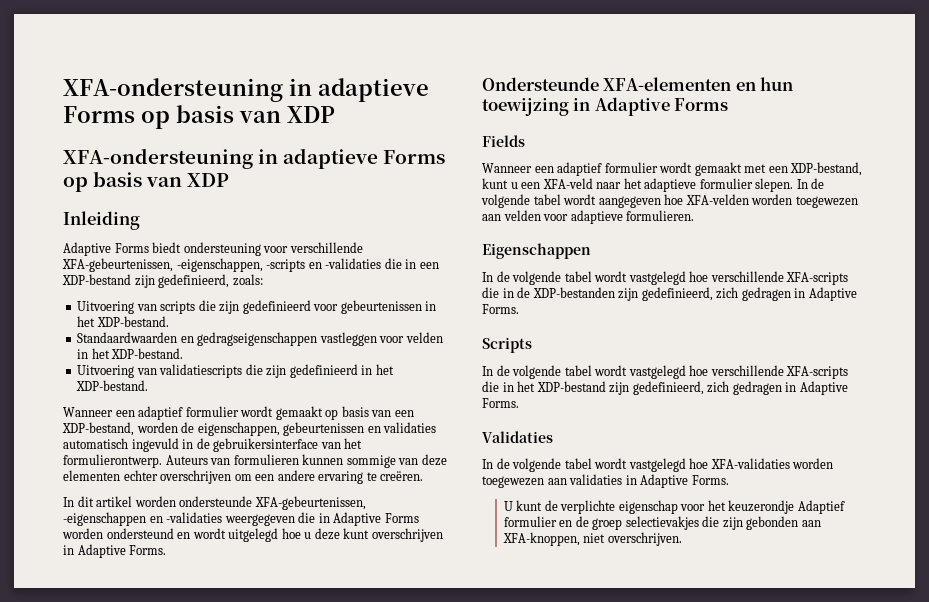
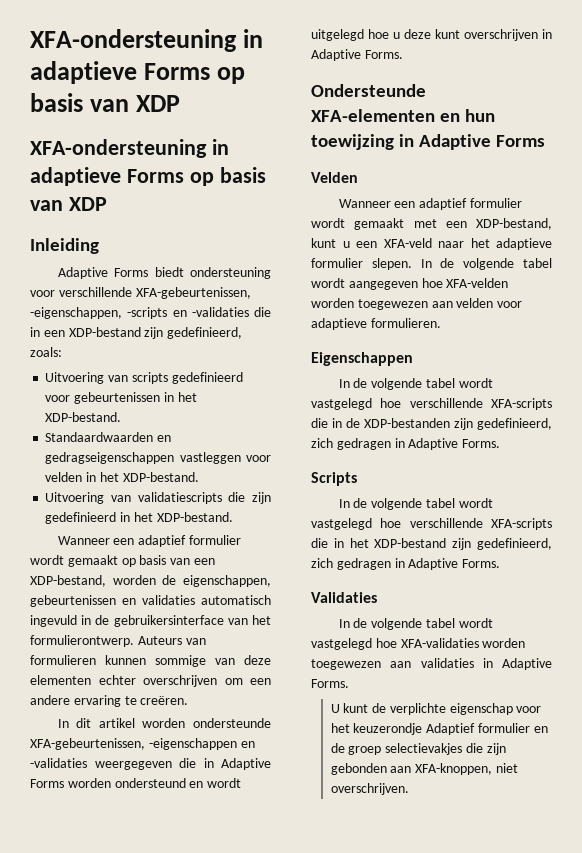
[198,300,240,314] die zijn -> (168, 378) none
[482,135,525,147] Fields -> [311,172,358,183] Velden

